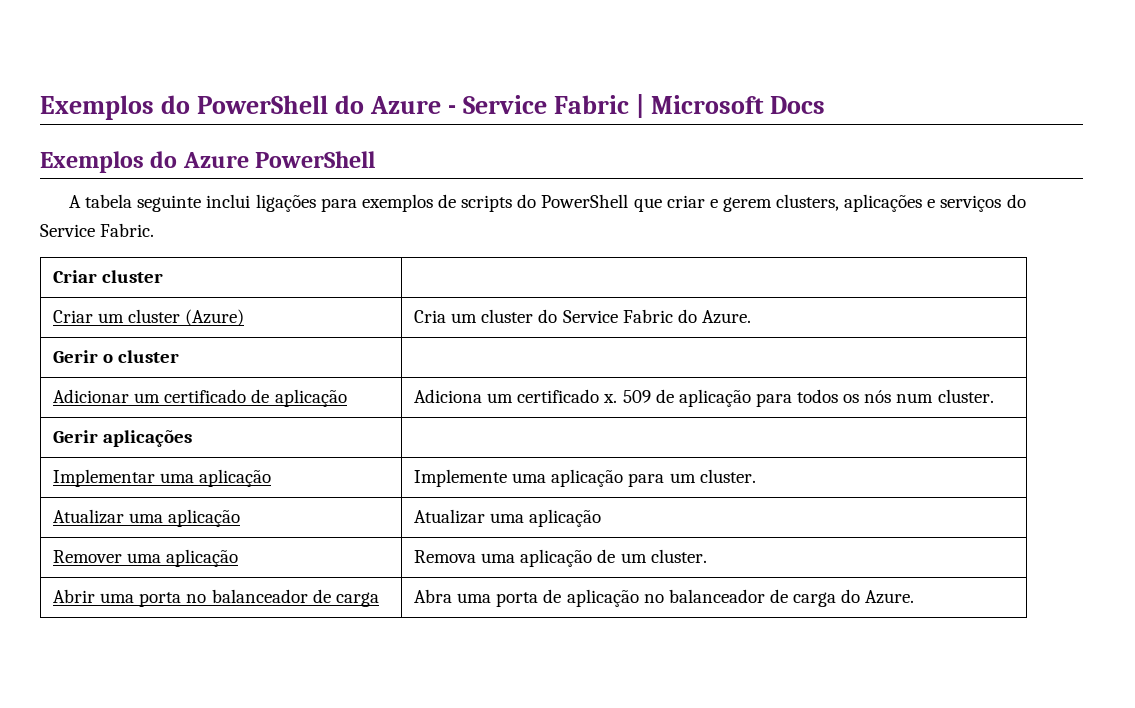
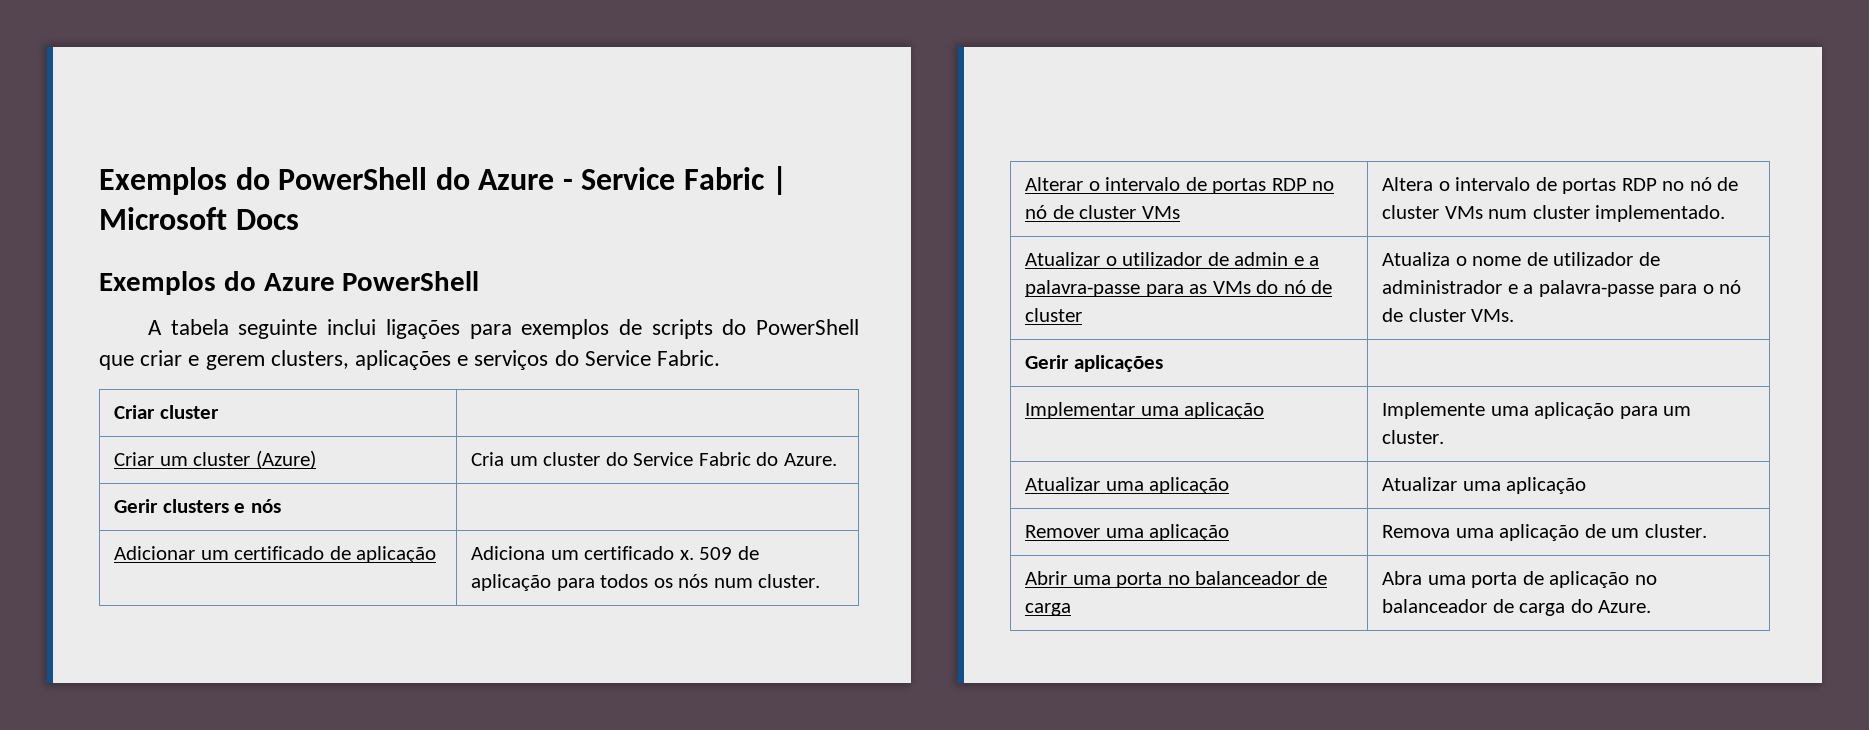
[103,350,180,363] o cluster -> [162,499,281,513] clusters e nós
(994, 396) none -> [1024,177,1335,194] [1024,205,1180,219] [1381,177,1739,194] [1381,205,1726,222] [1024,252,1320,266] [1024,280,1333,297] [1024,308,1082,322] [1381,252,1660,266] [1381,280,1742,297] [1381,308,1515,322] // Alterar o intervalo de portas RDP no nó de cluster VMs | Altera o intervalo de portas RDP no nó de cluster VMs num cluster implementado. // Atualizar o utilizador de admin e a palavra-passe para as VMs do nó de cluster | Atualiza o nome de utilizador de administrador e a palavra-passe para o nó de cluster VMs.

